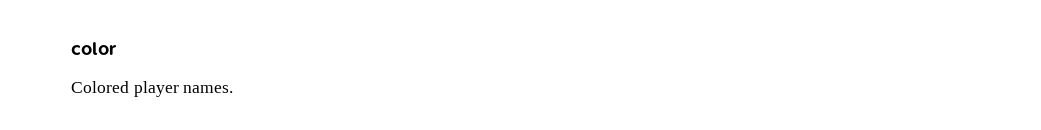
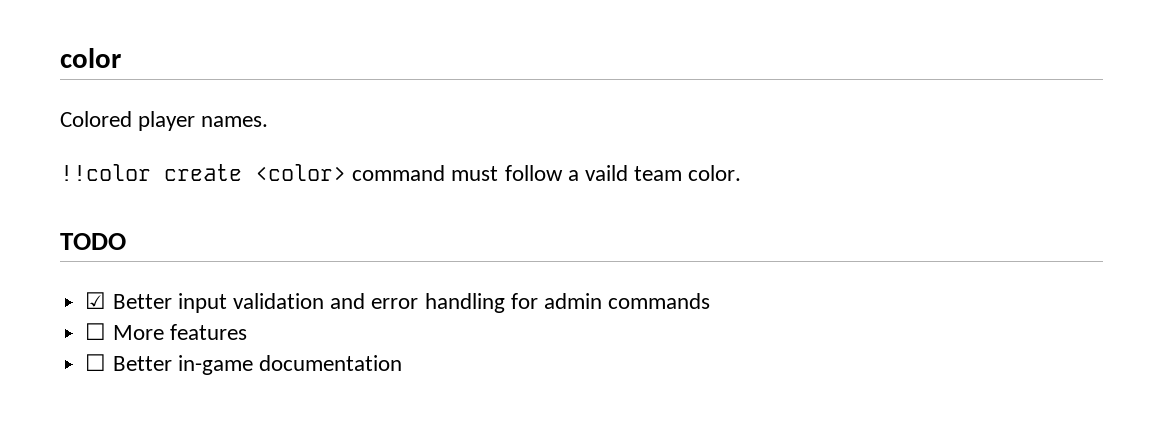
(234, 89) none -> [60,164,742,181] [60,233,126,250] [85,292,711,313] [85,323,247,340] [85,354,402,375] // !!color create <color> command must follow a vaild team color. // TODO // ☑ Better input validation and error handling for admin commands // ☐ More features // ☐ Better in-game documentation

